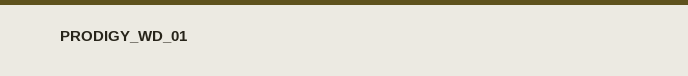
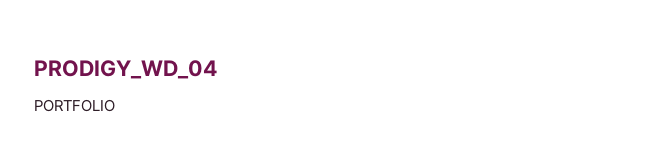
[60,31,187,43] PRODIGY_WD_01 -> [34,60,217,79] [34,99,115,112] PRODIGY_WD_04 // PORTFOLIO

